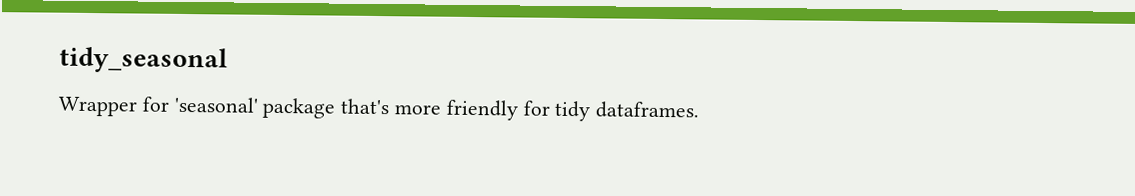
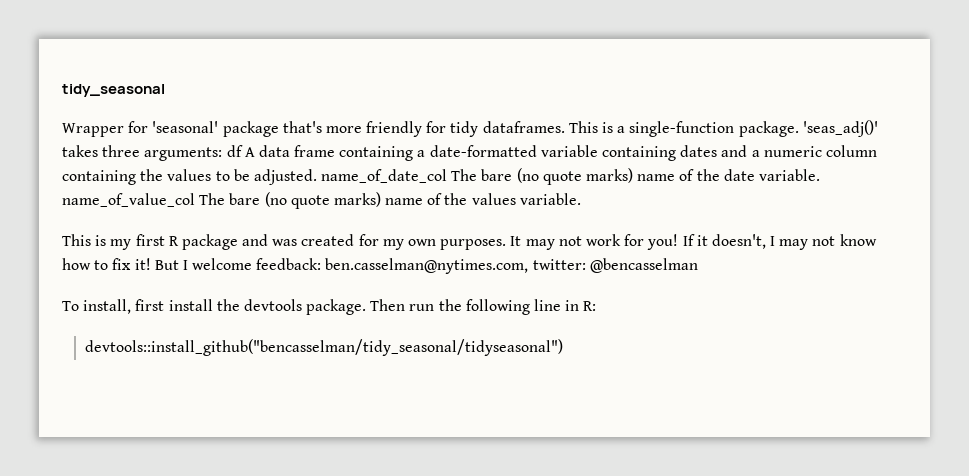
(700, 110) none -> [568,120,878,137] [62,145,877,161] [62,168,820,185] [62,192,581,209] [62,234,877,250] [62,258,698,274] [62,299,597,315] [84,339,563,356] This is a single-function package. 'seas_adj()' takes three arguments: df A data frame containing a date-formatted variable containing dates and a numeric column containing the values to be adjusted. name_of_date_col The bare (no quote marks) name of the date variable. name_of_value_col The bare (no quote marks) name of the values variable. // This is my first R package and was created for my own purposes. It may not work for you! If it doesn't, I may not know how to fix it! But I welcome feedback: ben.casselman@nytimes.com, twitter: @bencasselman // To install, first install the devtools package. Then run the following line in R: // devtools::install_github("bencasselman/tidy_seasonal/tidyseasonal")

